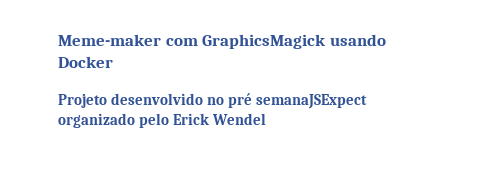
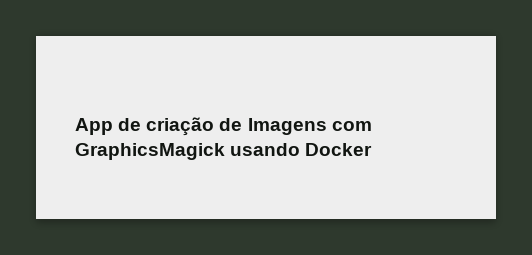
[58,34,161,46] Meme-maker -> [75,117,327,136] App de criação de Imagens
[58,93,368,109] [58,113,267,128] // Projeto desenvolvido no pré semanaJSExpect organizado pelo Erick Wendel -> (373, 149) none

